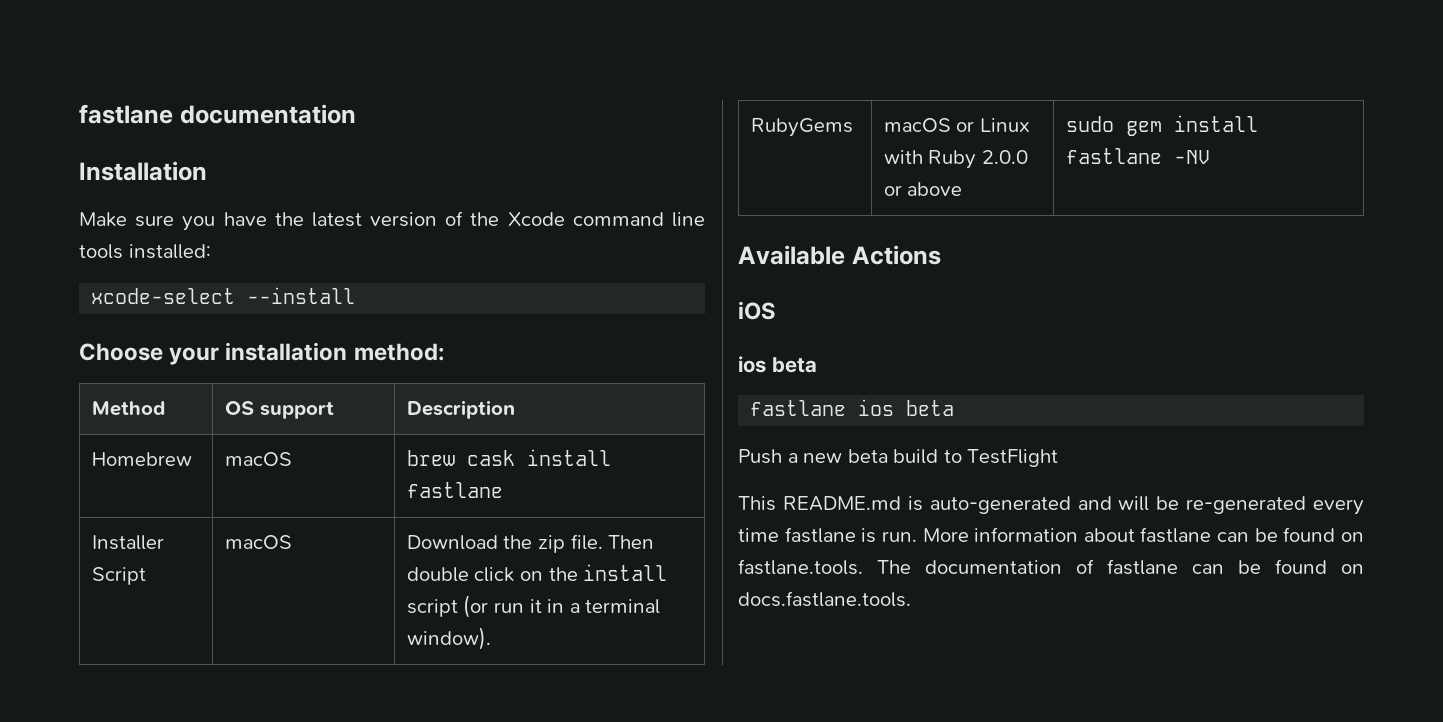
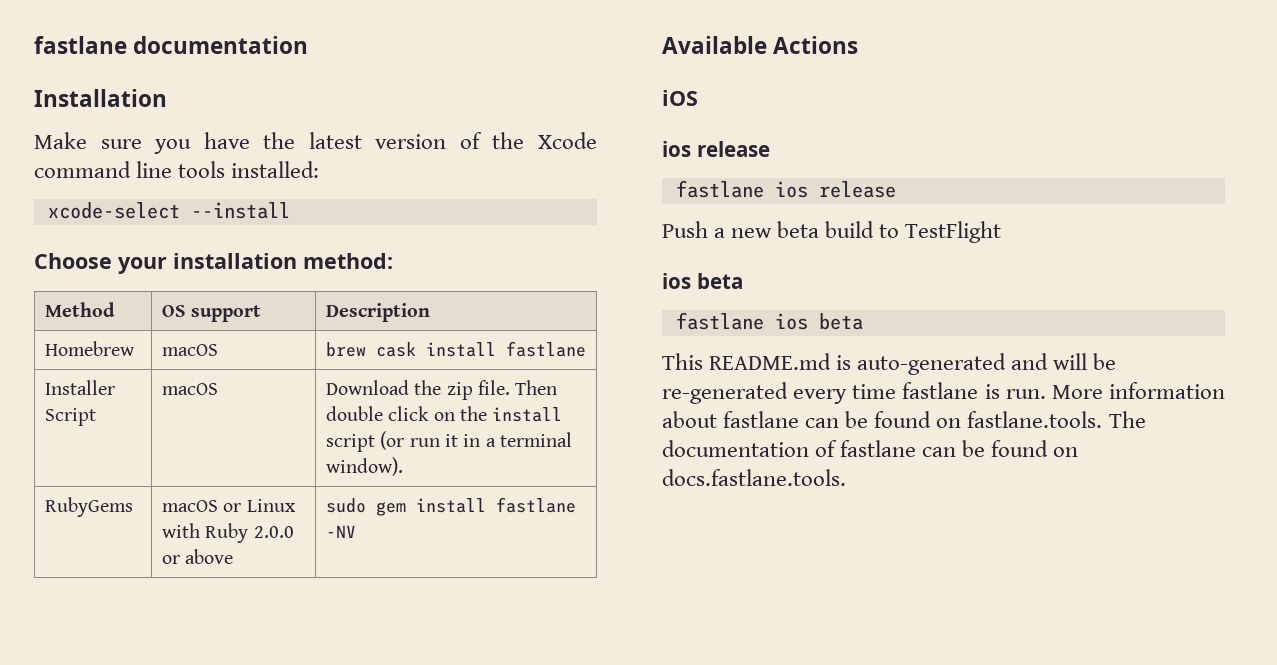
[771,357,817,373] [750,399,955,416] beta // fastlane ios beta -> [696,141,770,157] [675,180,896,198] release // fastlane ios release
(1059, 458) none -> [662,273,743,289] [675,312,863,330] // ios beta // fastlane ios beta

